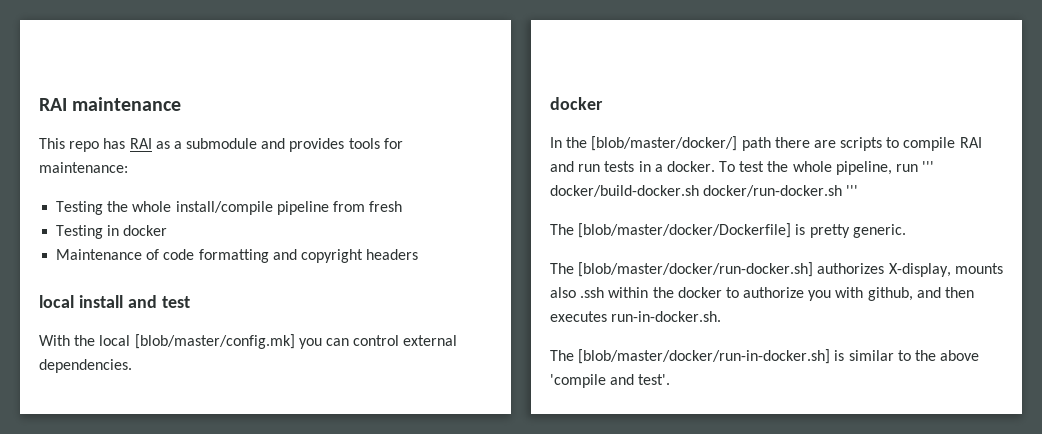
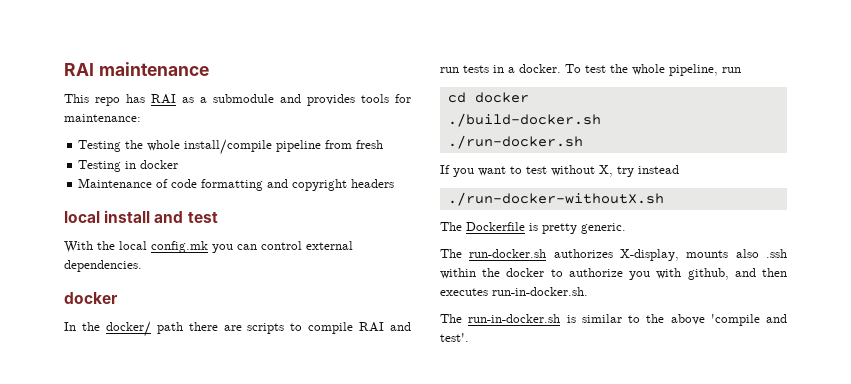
[134,334,295,349] [blob/master/config.mk] -> [151,241,208,253] config.mk
[591,136,738,151] [blob/master/docker/] -> [105,321,151,337] docker/
[922,161,935,172] [550,185,859,197] [550,223,792,238] ''' docker/build-docker.sh docker/run-docker.sh ''' // The [blob/master/docker/Dockerfile] -> [447,92,529,103] [447,113,601,127] [447,135,583,149] [440,165,679,177] [447,192,664,206] [440,222,525,231] // cd docker // ./build-docker.sh // ./run-docker.sh // If you want to test without X, try instead // ./run-docker-withoutX.sh // The Dockerfile
[578,262,814,277] [blob/master/docker/run-docker.sh] -> [469,249,547,258] run-docker.sh
[578,349,831,364] [blob/master/docker/run-in-docker.sh] -> [468,314,561,323] run-in-docker.sh

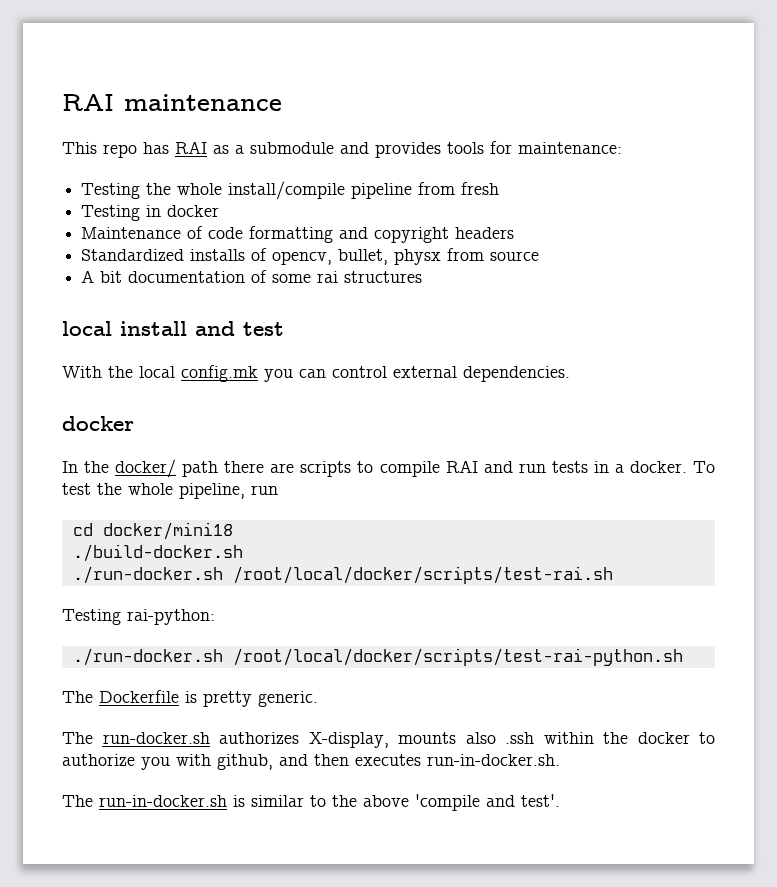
(395, 183) none -> [81,248,540,265] [81,270,423,283] // Standardized installs of opencv, bullet, physx from source // A bit documentation of some rai structures
[474,92,529,103] docker -> [102,522,233,540] docker/mini18
[440,165,679,177] [447,192,664,206] // If you want to test without X, try instead // ./run-docker-withoutX.sh -> [232,566,613,584] [62,609,215,625] [72,648,683,666] /root/local/docker/scripts/test-rai.sh // Testing rai-python: // ./run-docker.sh /root/local/docker/scripts/test-rai-python.sh

